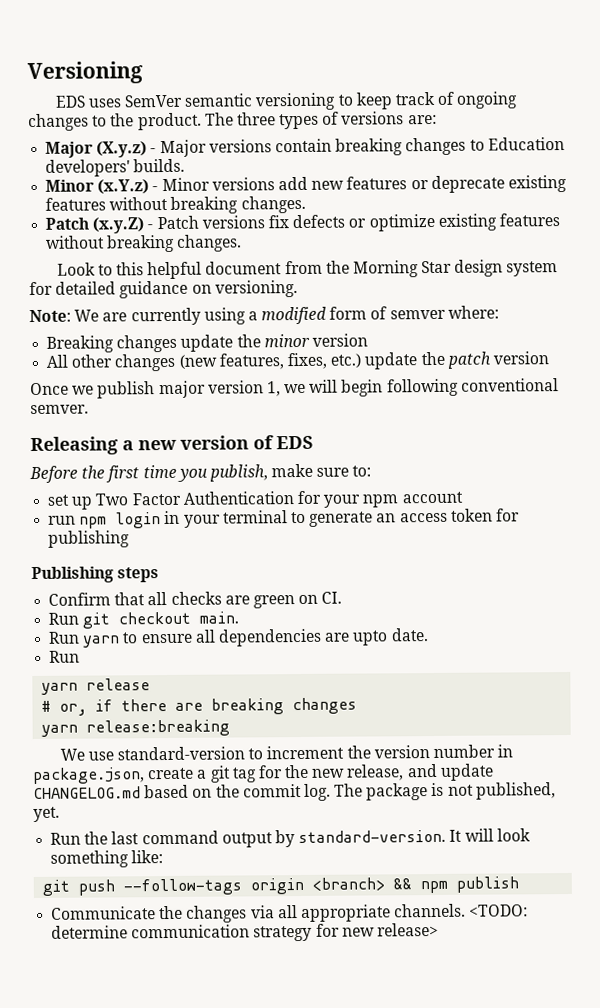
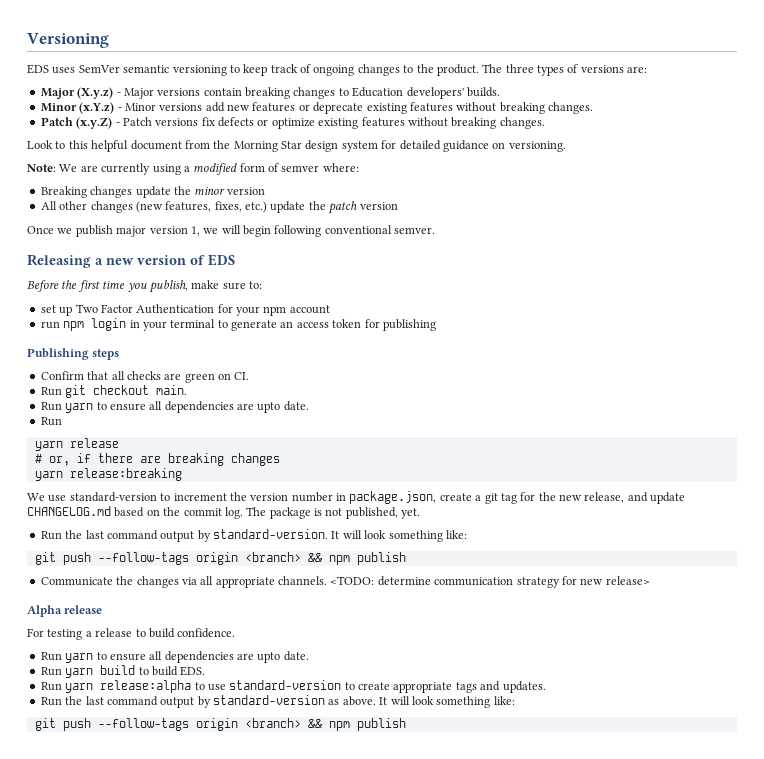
(439, 929) none -> [27,605,103,617] [27,628,236,640] [40,651,309,663] [40,665,206,678] [40,680,546,693] [40,695,515,708] [34,718,406,731] // Alpha release // For testing a release to build confidence. // Run yarn to ensure all dependencies are upto date. // Run yarn build to build EDS. // Run yarn release:alpha to use standard-version to create appropriate tags and updates. // Run the last command output by standard-version as above. It will look something like: // git push --follow-tags origin <branch> && npm publish

